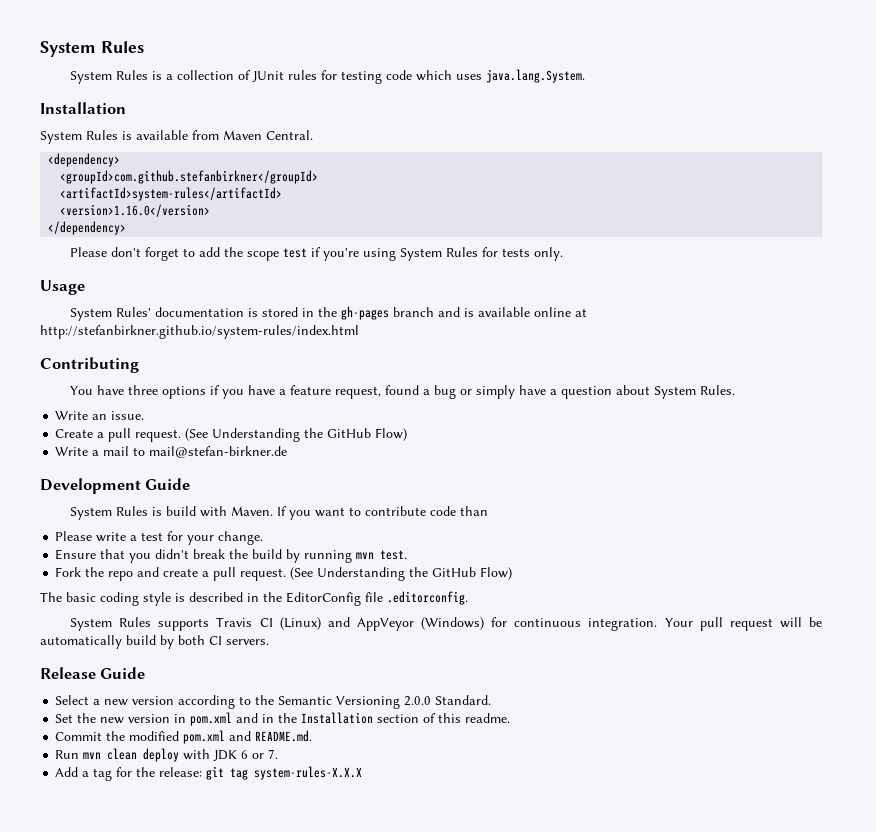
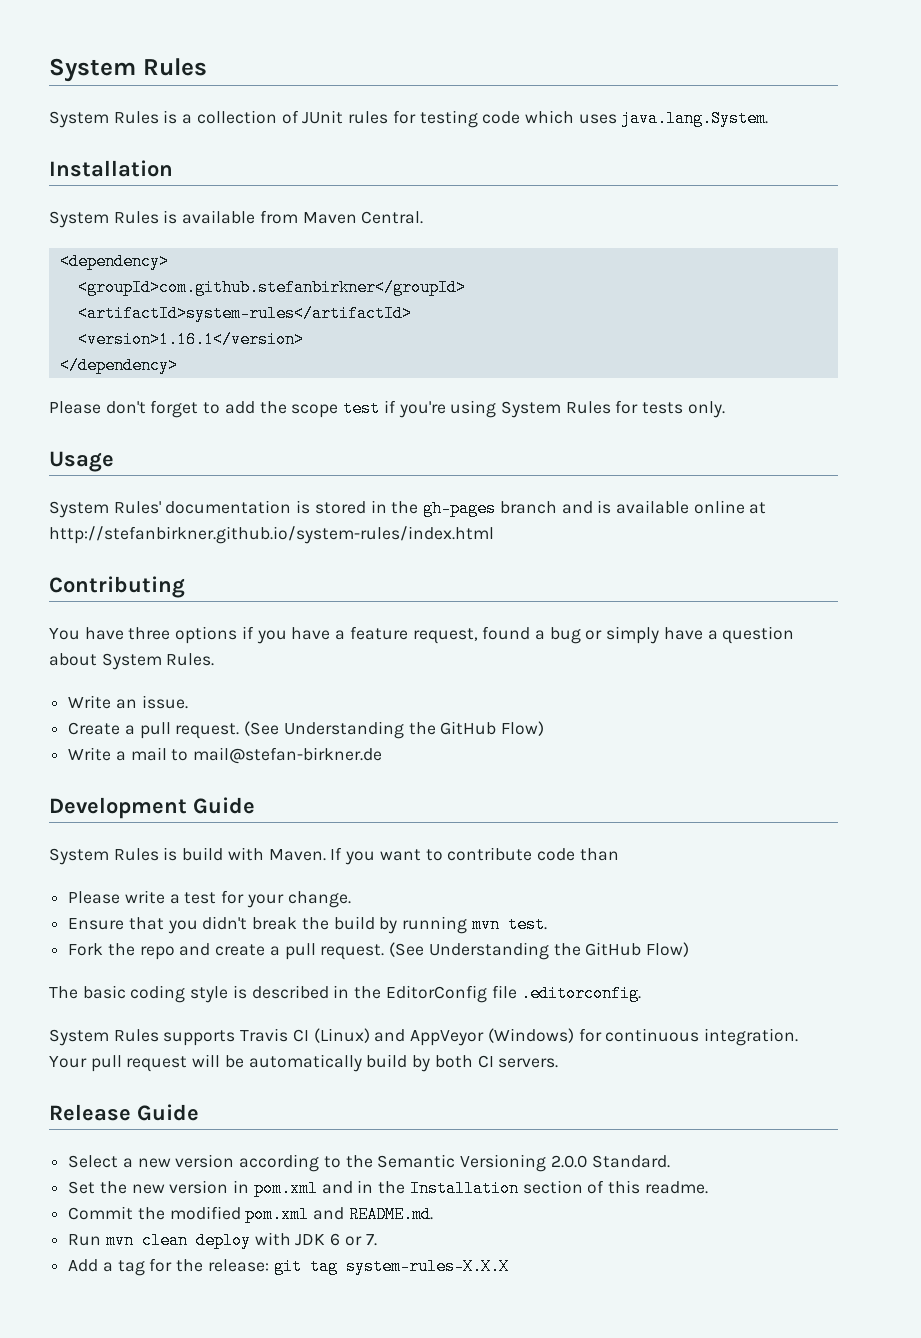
[60,204,211,217] <version>1.16.0</version> -> [77,331,304,348] <version>1.16.1</version>

